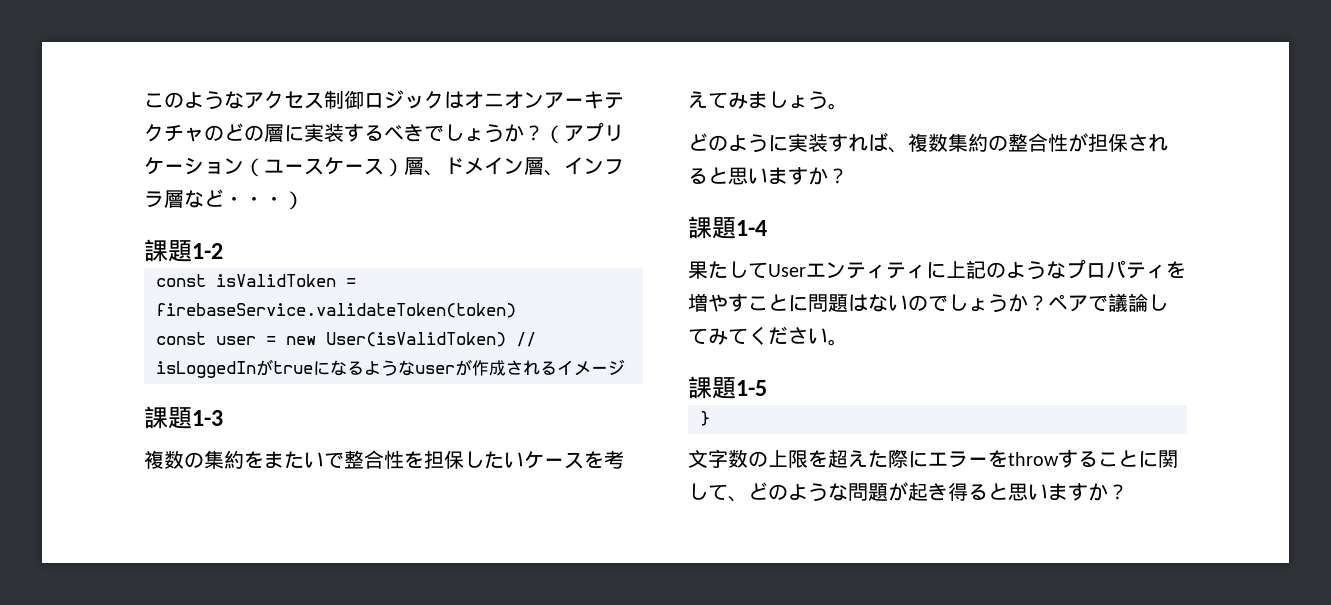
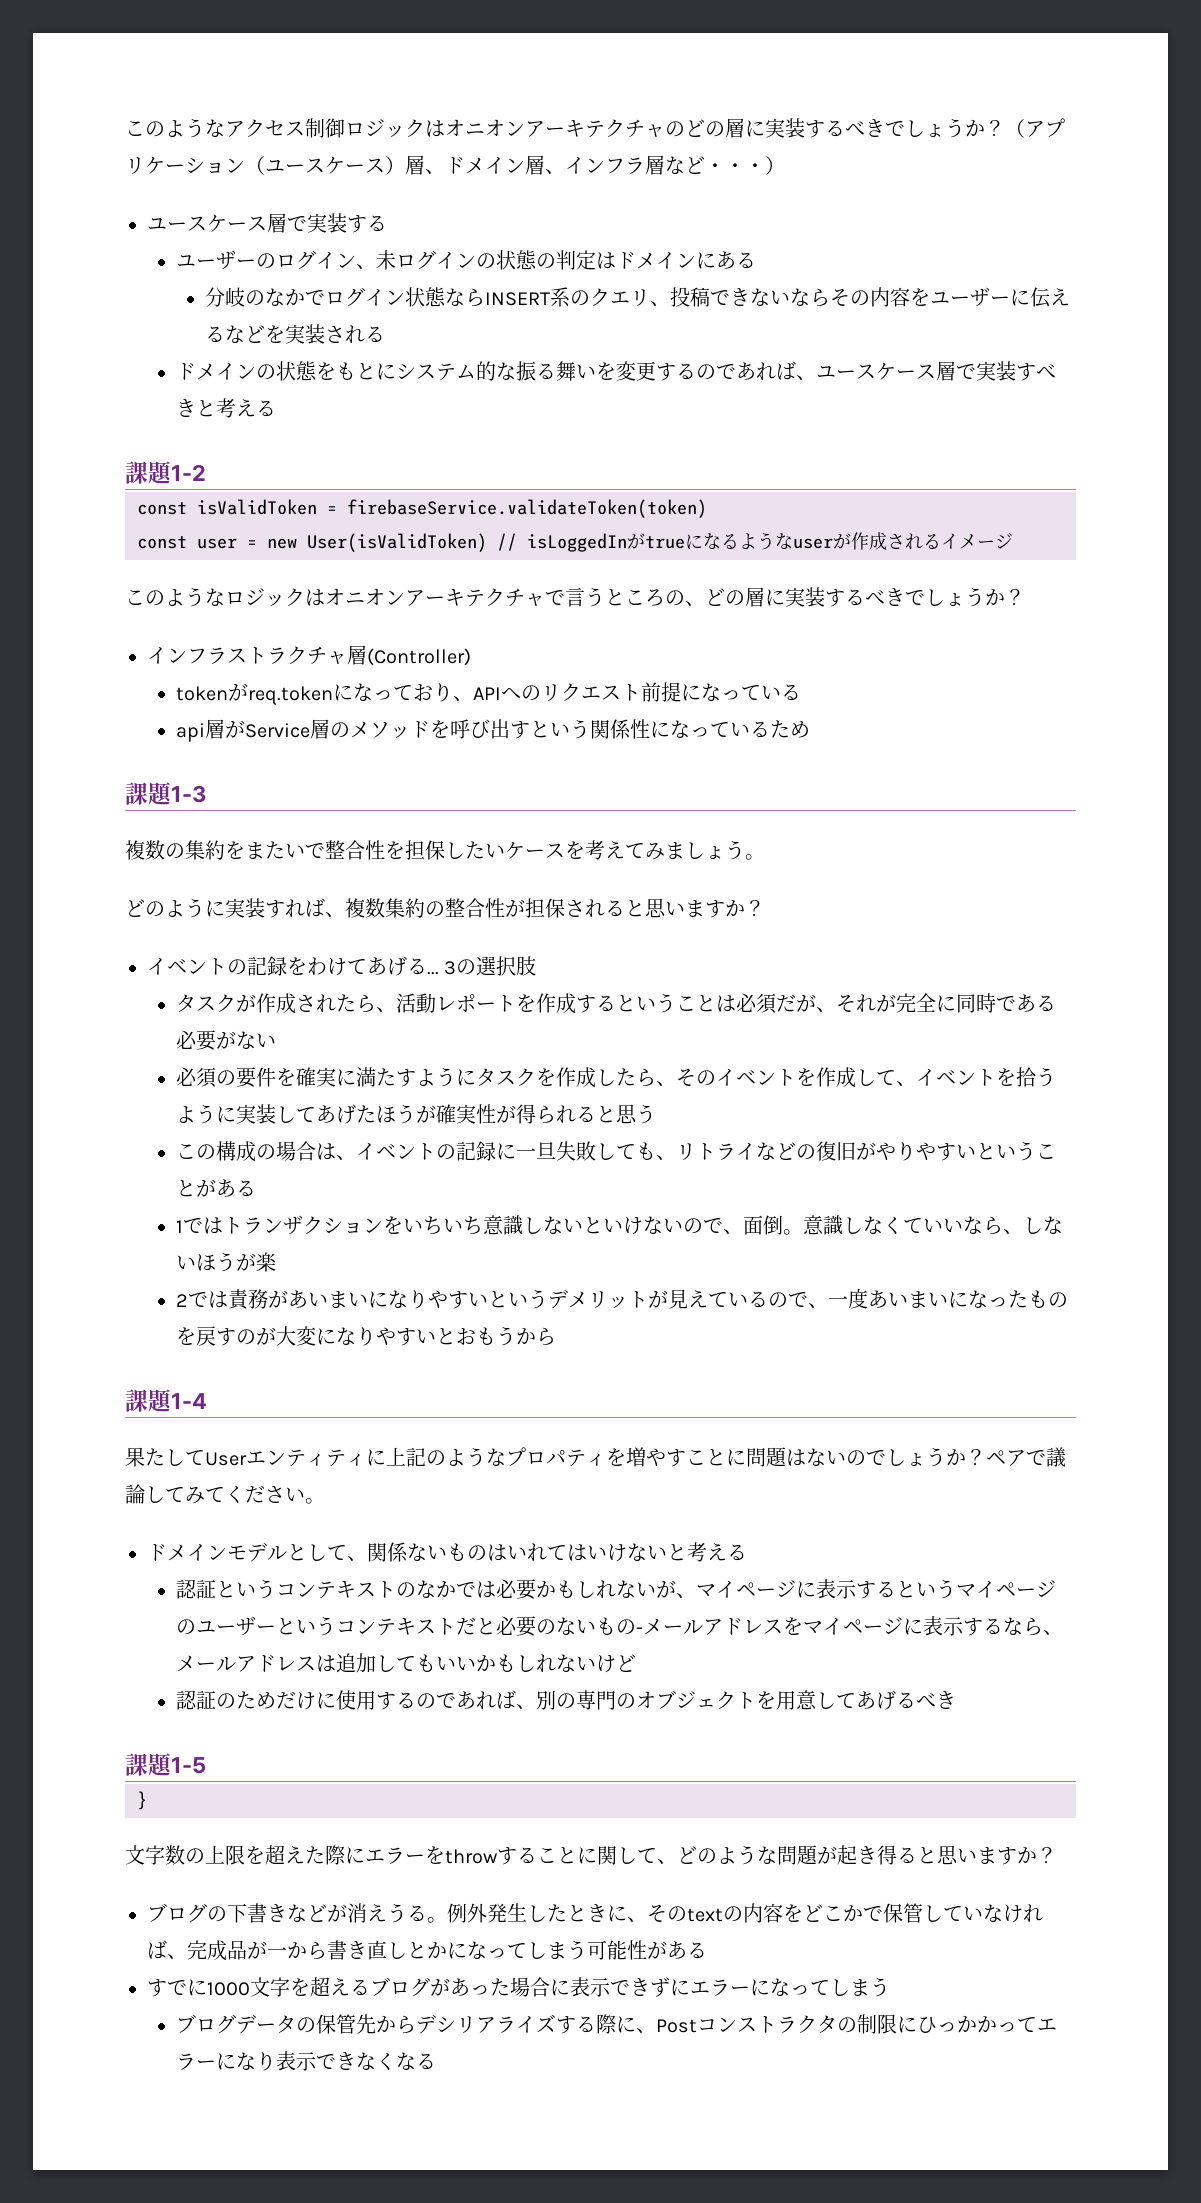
(304, 200) none -> [147,213,387,233] [176,250,757,270] [205,287,1071,308] [205,324,386,344] [176,361,1057,381] [176,398,277,418] // ユースケース層で実装する // ユーザーのログイン、未ログインの状態の判定はドメインにある // 分岐のなかでログイン状態ならINSERT系のクエリ、投稿できないならその内容をユーザーに伝えるなどを実装される // ドメインの状態をもとにシステム的な振る舞いを変更するのであれば、ユースケース層で実装すべきと考える
(625, 367) none -> [125,587,1025,607] [147,645,471,666] [176,682,802,705] [176,719,811,742] // このようなロジックはオニオンアーキテクチャで言うところの、どの層に実装するべきでしょうか？ // インフラストラクチャ層(Controller) // tokenがreq.tokenになっており、APIへのリクエスト前提になっている // api層がService層のメソッドを呼び出すという関係性になっているため
(848, 176) none -> [147,956,537,976] [176,993,1057,1014] [176,1030,277,1051] [176,1067,1057,1088] [176,1104,657,1124] [176,1141,1057,1162] [176,1179,257,1197] [176,1215,1064,1235] [176,1252,277,1272] [176,1288,1069,1310] [176,1326,557,1346] // イベントの記録をわけてあげる... 3の選択肢 // タスクが作成されたら、活動レポートを作成するということは必須だが、それが完全に同時である必要がない // 必須の要件を確実に満たすようにタスクを作成したら、そのイベントを作成して、イベントを拾うように実装してあげたほうが確実性が得られると思う // この構成の場合は、イベントの記録に一旦失敗しても、リトライなどの復旧がやりやすいということがある // 1ではトランザクションをいちいち意識しないといけないので、面倒。意識しなくていいなら、しないほうが楽 // 2では責務があいまいになりやすいというデメリットが見えているので、一度あいまいになったものを戻すのが大変になりやすいとおもうから
(848, 342) none -> [147,1542,747,1562] [176,1579,1057,1600] [176,1616,1064,1637] [176,1653,637,1673] [176,1690,957,1710] // ドメインモデルとして、関係ないものはいれてはいけないと考える // 認証というコンテキストのなかでは必要かもしれないが、マイページに表示するというマイページのユーザーというコンテキストだと必要のないもの-メールアドレスをマイページに表示するなら、メールアドレスは追加してもいいかもしれないけど // 認証のためだけに使用するのであれば、別の専門のオブジェクトを用意してあげるべき
(1128, 492) none -> [147,1903,1043,1923] [147,1940,707,1961] [147,1977,890,1997] [176,2014,1058,2034] [176,2051,437,2071] // ブログの下書きなどが消えうる。例外発生したときに、そのtextの内容をどこかで保管していなければ、完成品が一から書き直しとかになってしまう可能性がある // すでに1000文字を超えるブログがあった場合に表示できずにエラーになってしまう // ブログデータの保管先からデシリアライズする際に、Postコンストラクタの制限にひっかかってエラーになり表示できなくなる

